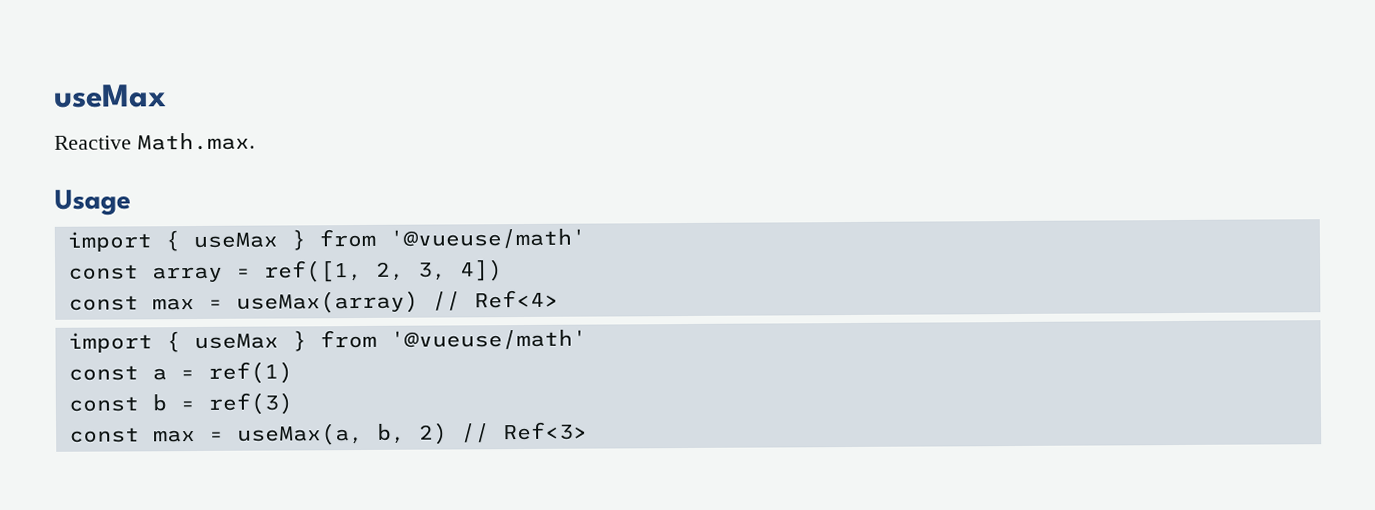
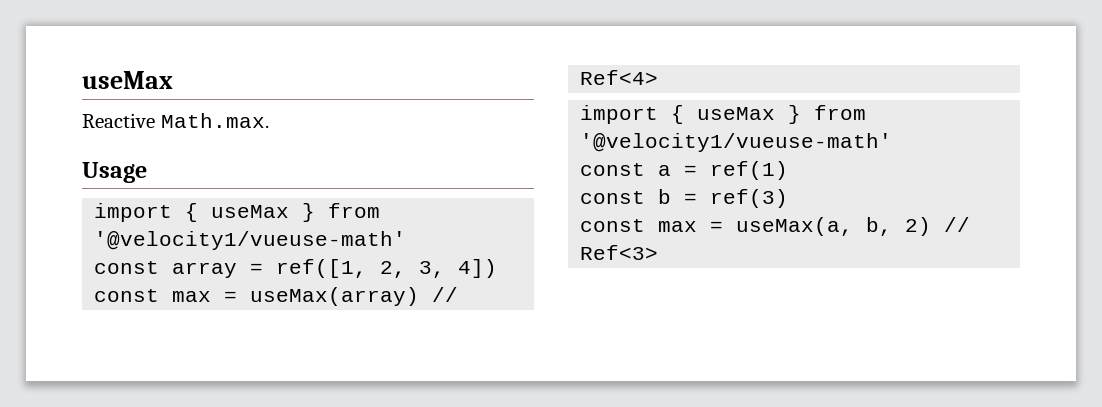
[388,228,586,249] '@vueuse/math' -> [94,231,407,250] '@velocity1/vueuse-math'
[389,329,587,350] '@vueuse/math' -> [580,133,893,152] '@velocity1/vueuse-math'

